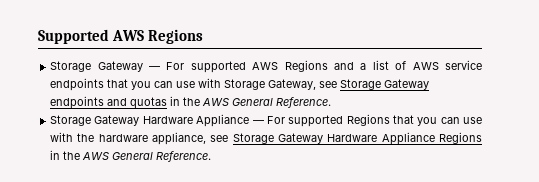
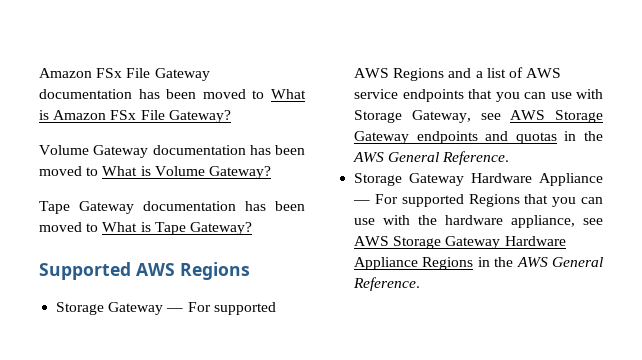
(38, 36) none -> [39,68,210,81] [39,89,306,99] [39,110,231,123] [39,145,305,158] [39,166,271,179] [39,201,305,214] [39,222,252,235] Amazon FSx File Gateway documentation has been moved to What is Amazon FSx File Gateway? // Volume Gateway documentation has been moved to What is Volume Gateway? // Tape Gateway documentation has been moved to What is Tape Gateway? //
(338, 84) none -> [510,110,546,120] AWS
(229, 138) none -> [354,236,390,246] AWS

